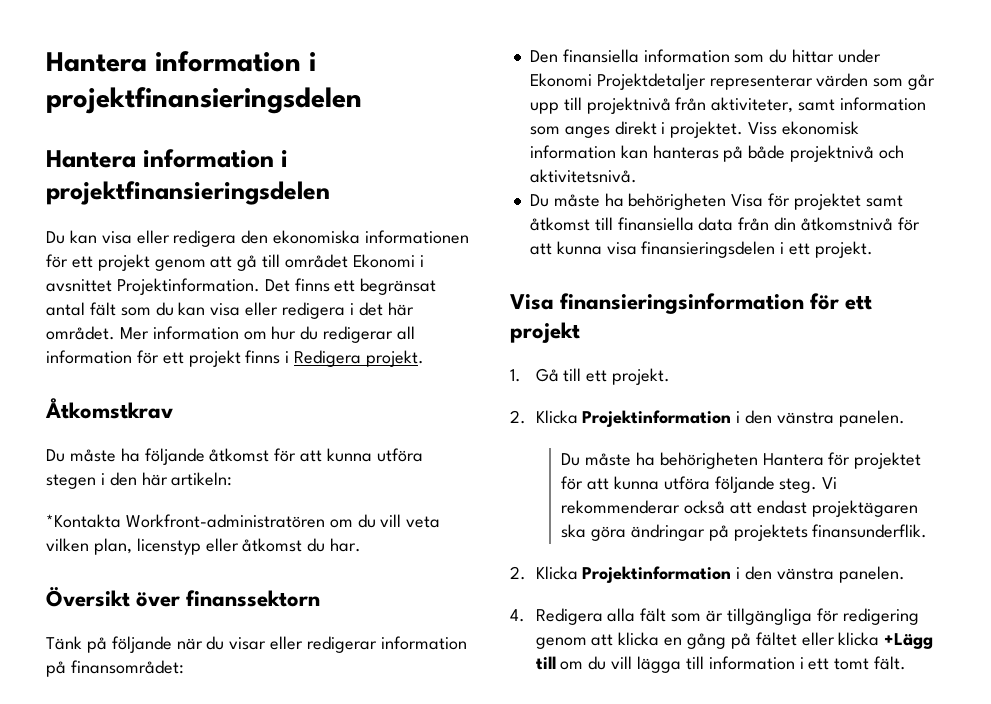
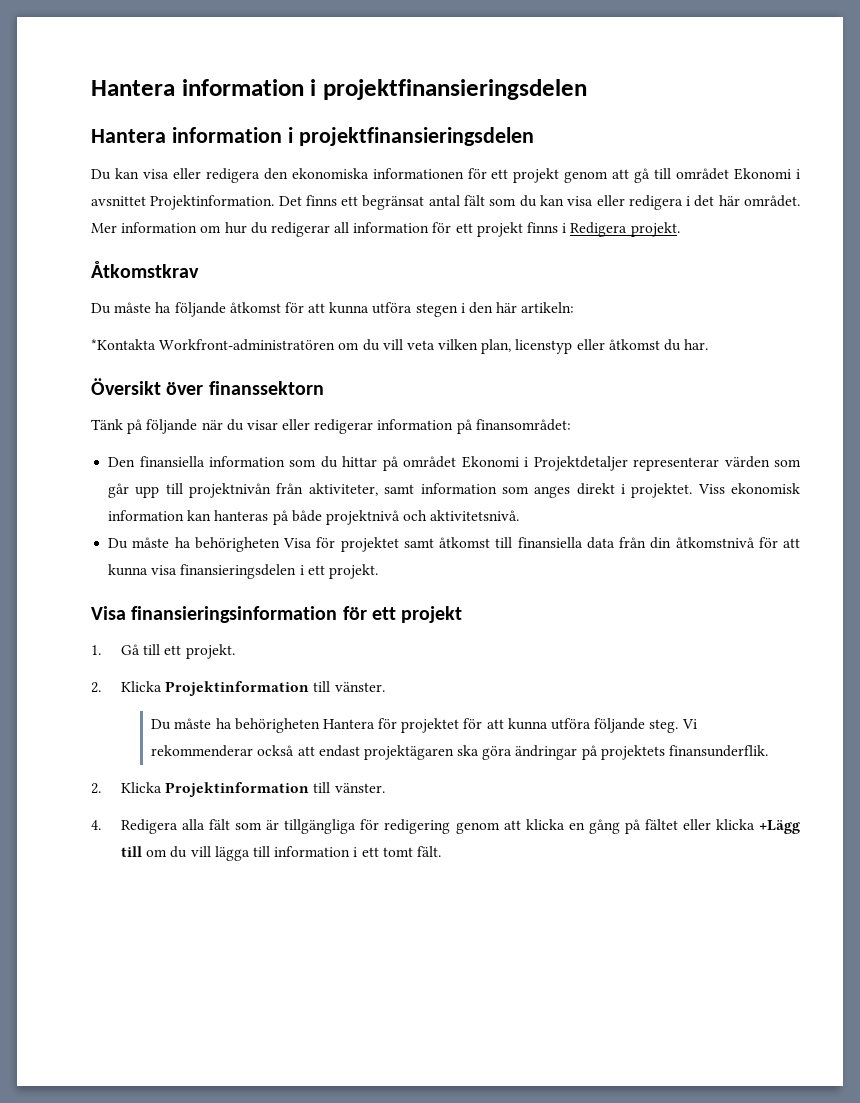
[837,49,881,63] [529,73,592,87] under Ekonomi -> [382,456,529,471] på området Ekonomi i
[586,97,671,114] projektnivå -> [189,483,272,498] projektnivån
[736,410,905,427] i den vänstra panelen. -> [313,681,385,692] till vänster.
[736,566,905,583] i den vänstra panelen. -> [313,782,385,793] till vänster.

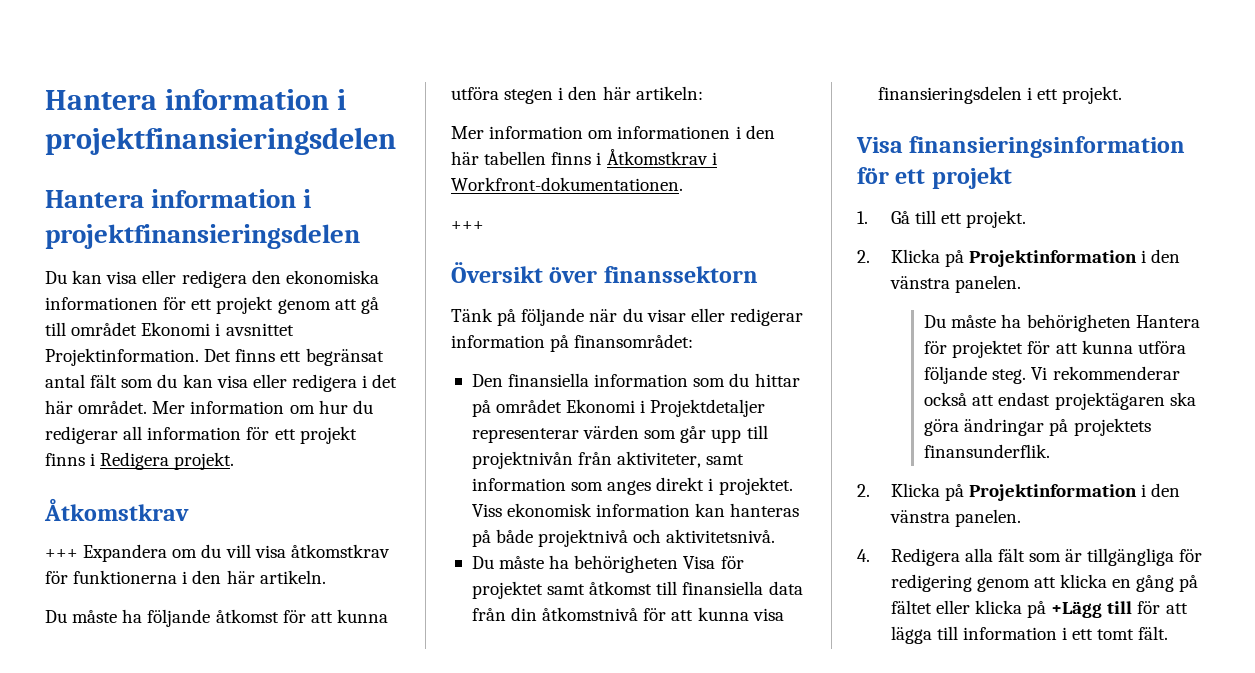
(199, 269) none -> [45,544,390,562] [45,570,326,584] // +++ Expandera om du vill visa åtkomstkrav för funktionerna i den här artikeln.
[91,339,709,354] *Kontakta Workfront-administratören om du vill veta vilken plan, licenstyp eller åtkomst du har. -> [451,125,775,139] [451,149,717,165] [451,177,683,191] [451,221,484,230] Mer information om informationen i den här tabellen finns i Åtkomstkrav i Workfront-dokumentationen. // +++
[165,681,385,696] Projektinformation till vänster. -> [944,249,1181,267] [889,275,1021,293] på Projektinformation i den vänstra panelen.
[165,782,385,797] Projektinformation till vänster. -> [944,483,1181,501] [889,509,1021,527] på Projektinformation i den vänstra panelen.
(755, 824) none -> [1026,601,1046,618] på
[146,846,211,858] om du vill -> [1137,601,1188,614] för att

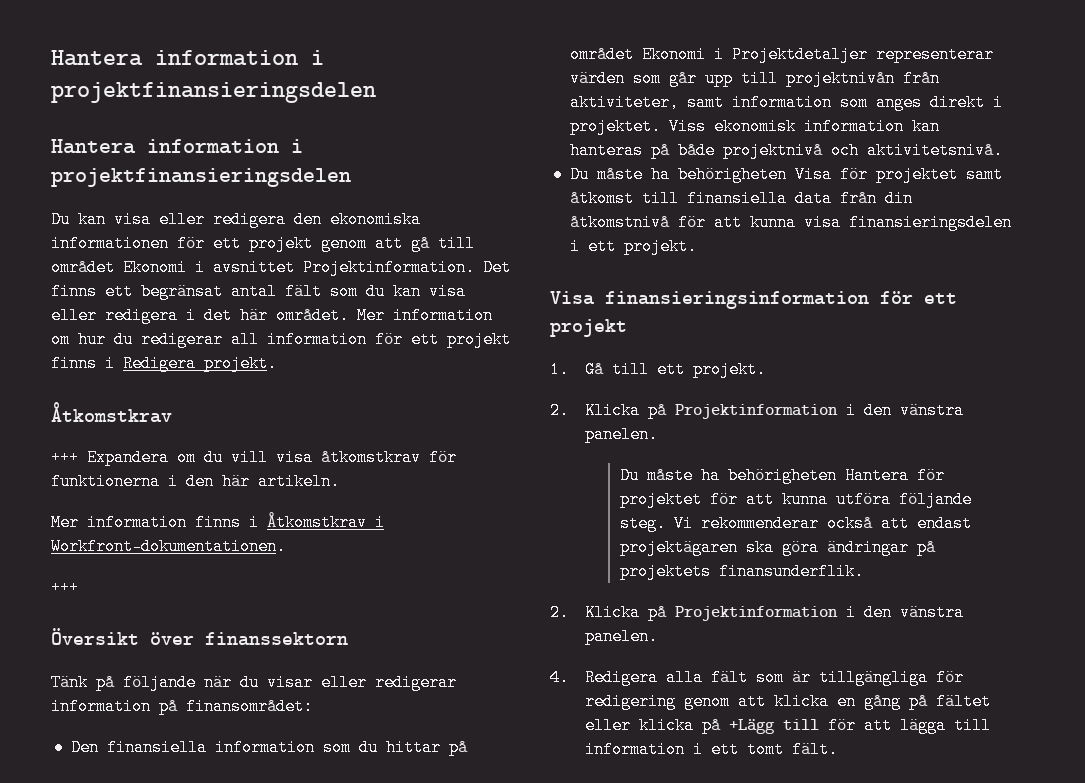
[45,609,388,627] [451,86,703,104] [451,125,775,139] [451,151,547,165] Du måste ha följande åtkomst för att kunna utföra stegen i den här artikeln: // Mer information om informationen i den här tabellen -> [51,514,187,531] Mer information

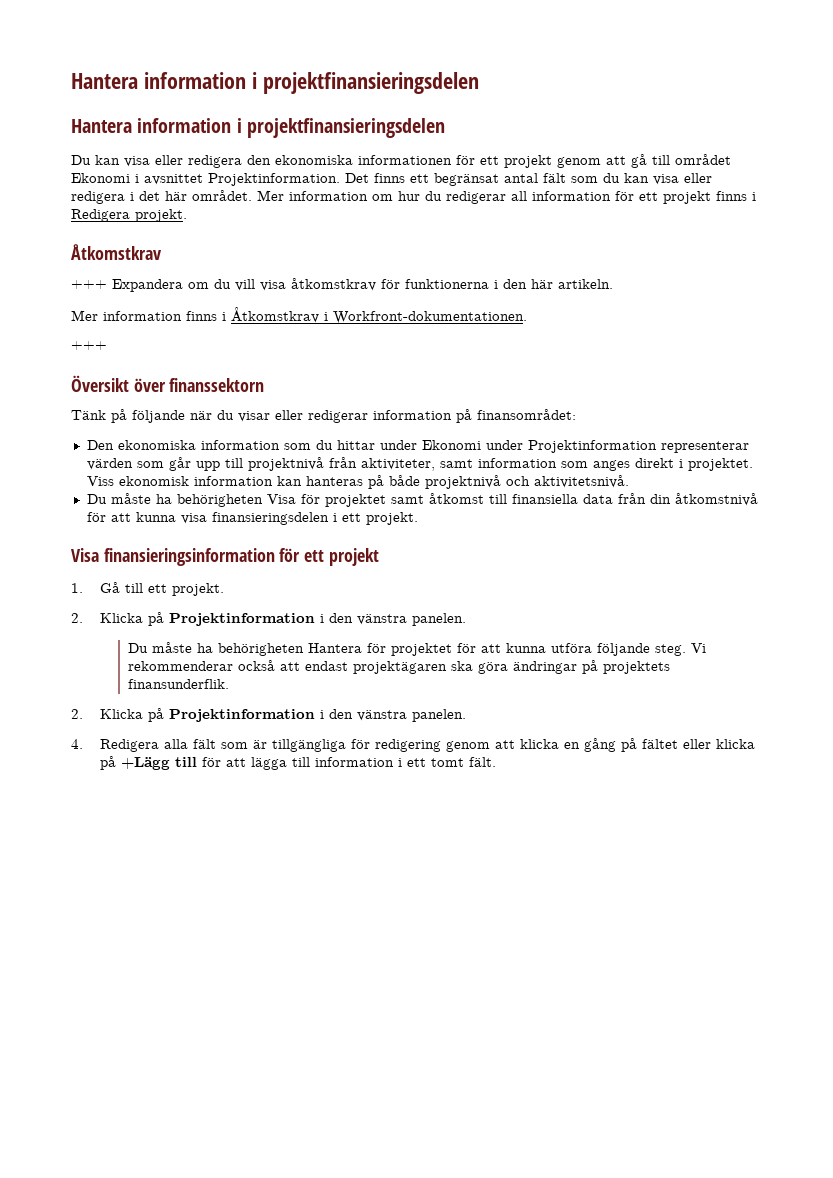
[106,739,207,756] finansiella -> [117,440,196,450] ekonomiska
[448,739,468,756] [569,46,868,63] på området Ekonomi i Projektdetaljer -> [379,440,657,453] under Ekonomi under Projektinformation
[785,70,895,87] projektnivån -> [247,457,324,471] projektnivå

